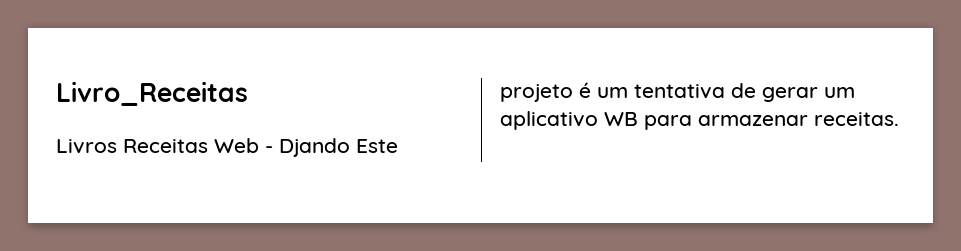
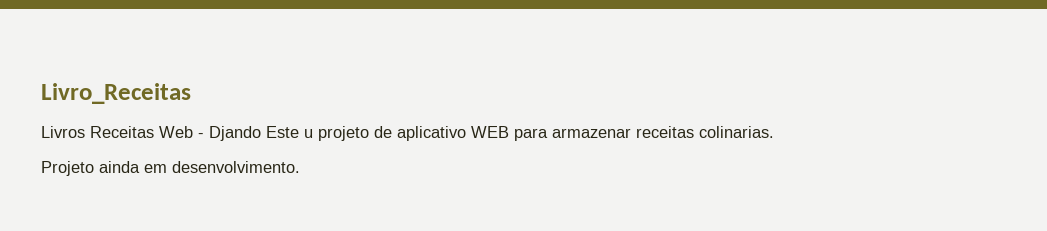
[500,82,855,102] [500,111,899,130] projeto é um tentativa de gerar um aplicativo WB para armazenar receitas. -> [304,126,774,141] [41,161,300,176] u projeto de aplicativo WEB para armazenar receitas colinarias. // Projeto ainda em desenvolvimento.

